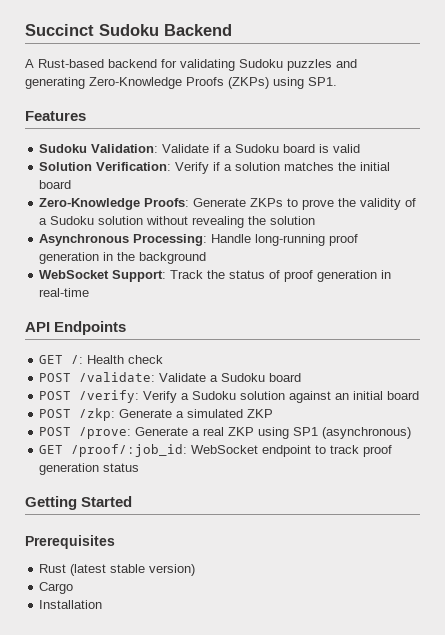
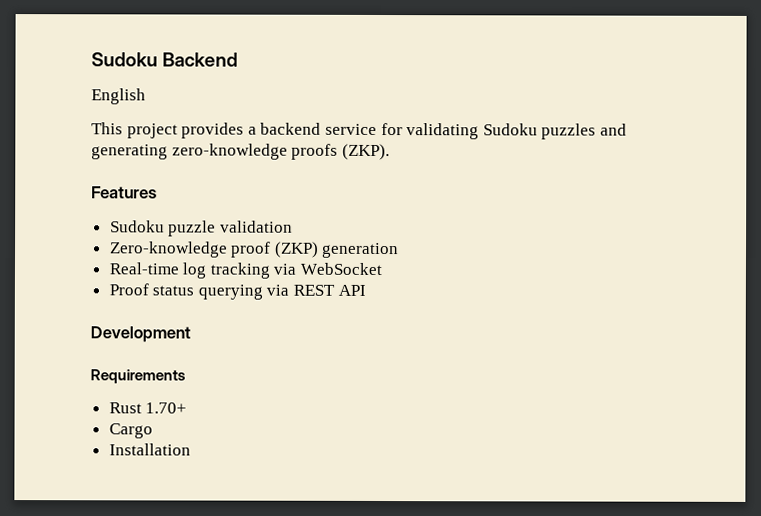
[25,24,94,36] Succinct -> (91, 59) none
[25,59,157,68] A Rust-based backend -> [91,88,146,105] [91,122,377,139] English // This project provides a backend service
[89,77,337,89] [25,111,86,121] [39,144,361,153] [39,162,391,174] [39,180,72,189] [39,198,417,210] [39,216,316,228] [39,234,359,246] [39,252,207,264] [39,270,392,282] [39,288,90,297] [25,321,127,335] [39,355,164,364] [39,372,302,382] [39,390,420,403] [39,408,274,421] [39,427,412,439] [39,444,393,457] [39,463,140,475] [25,496,133,510] [25,535,115,549] [39,564,196,576] Zero-Knowledge Proofs (ZKPs) using SP1. // Features // Sudoku Validation: Validate if a Sudoku board is valid // Solution Verification: Verify if a solution matches the initial board // Zero-Knowledge Proofs: Generate ZKPs to prove the validity of a Sudoku solution without revealing the solution // Asynchronous Processing: Handle long-running proof generation in the background // WebSocket Support: Track the status of proof generation in real-time // API Endpoints // GET /: Health check // POST /validate: Validate a Sudoku board // POST /verify: Verify a Sudoku solution against an initial board // POST /zkp: Generate a simulated ZKP // POST /prove: Generate a real ZKP using SP1 (asynchronous) // GET /proof/:job_id: WebSocket endpoint to track proof generation status // Getting Started // Prerequisites // Rust (latest stable version) -> [171,143,390,161] [91,186,157,199] [109,220,293,237] [109,241,400,259] [108,262,383,279] [108,283,366,300] [90,326,191,343] [90,369,186,384] [108,402,188,414] zero-knowledge proofs (ZKP). // Features // Sudoku puzzle validation // Zero-knowledge proof (ZKP) generation // Real-time log tracking via WebSocket // Proof status querying via REST API // Development // Requirements // Rust 1.70+

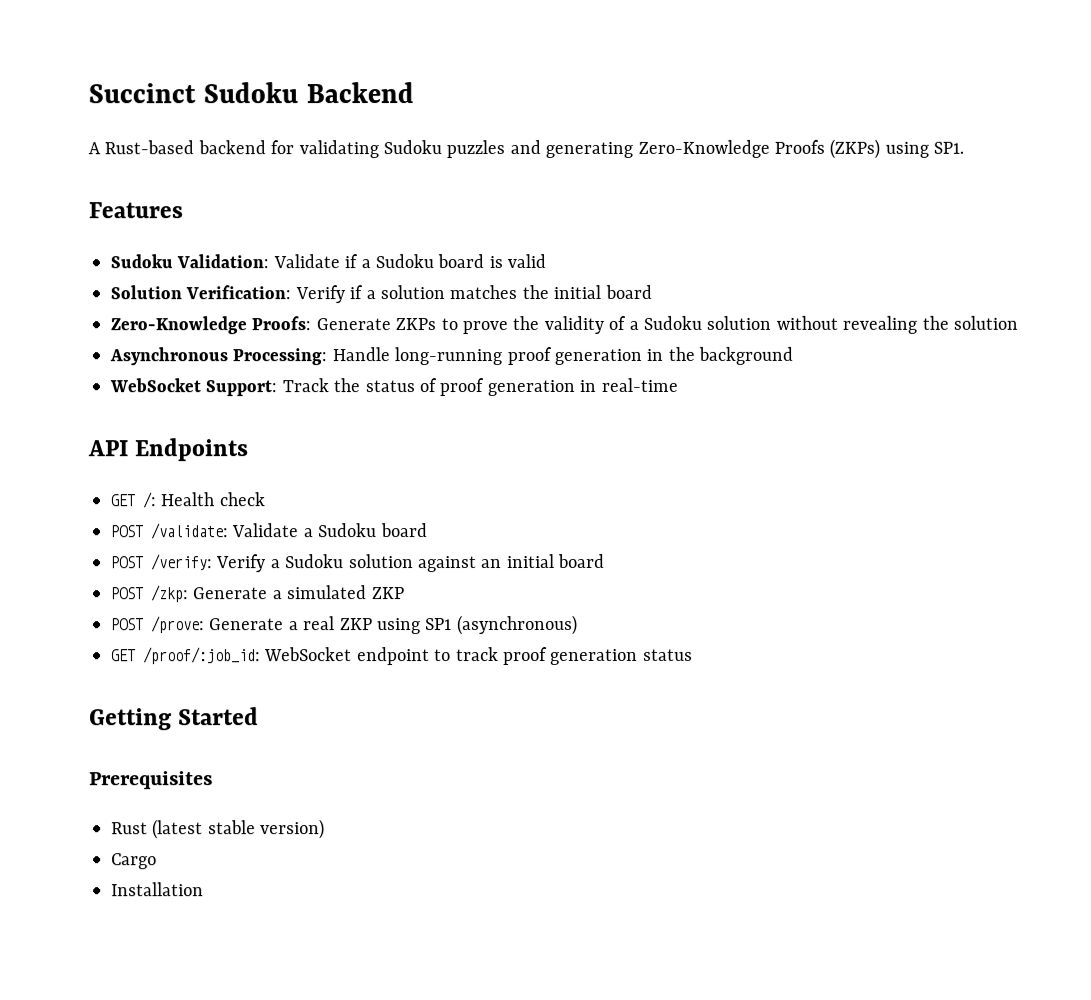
(91, 59) none -> [88,83,196,104] Succinct
[91,88,146,105] [91,122,377,139] English // This project provides a backend service -> [88,140,266,155] A Rust-based backend
[171,143,390,161] [91,186,157,199] [109,220,293,237] [109,241,400,259] [108,262,383,279] [108,283,366,300] [90,326,191,343] [90,369,186,384] [108,402,188,414] zero-knowledge proofs (ZKP). // Features // Sudoku puzzle validation // Zero-knowledge proof (ZKP) generation // Real-time log tracking via WebSocket // Proof status querying via REST API // Development // Requirements // Rust 1.70+ -> [637,138,965,159] [88,202,183,219] [110,253,547,269] [110,284,652,304] [110,315,1018,335] [109,346,794,366] [109,377,678,397] [87,438,249,462] [110,492,266,509] [111,523,428,540] [111,553,606,573] [111,585,405,603] [111,614,578,636] [111,646,693,666] [89,707,260,731] [89,771,213,790] [111,819,326,840] Zero-Knowledge Proofs (ZKPs) using SP1. // Features // Sudoku Validation: Validate if a Sudoku board is valid // Solution Verification: Verify if a solution matches the initial board // Zero-Knowledge Proofs: Generate ZKPs to prove the validity of a Sudoku solution without revealing the solution // Asynchronous Processing: Handle long-running proof generation in the background // WebSocket Support: Track the status of proof generation in real-time // API Endpoints // GET /: Health check // POST /validate: Validate a Sudoku board // POST /verify: Verify a Sudoku solution against an initial board // POST /zkp: Generate a simulated ZKP // POST /prove: Generate a real ZKP using SP1 (asynchronous) // GET /proof/:job_id: WebSocket endpoint to track proof generation status // Getting Started // Prerequisites // Rust (latest stable version)

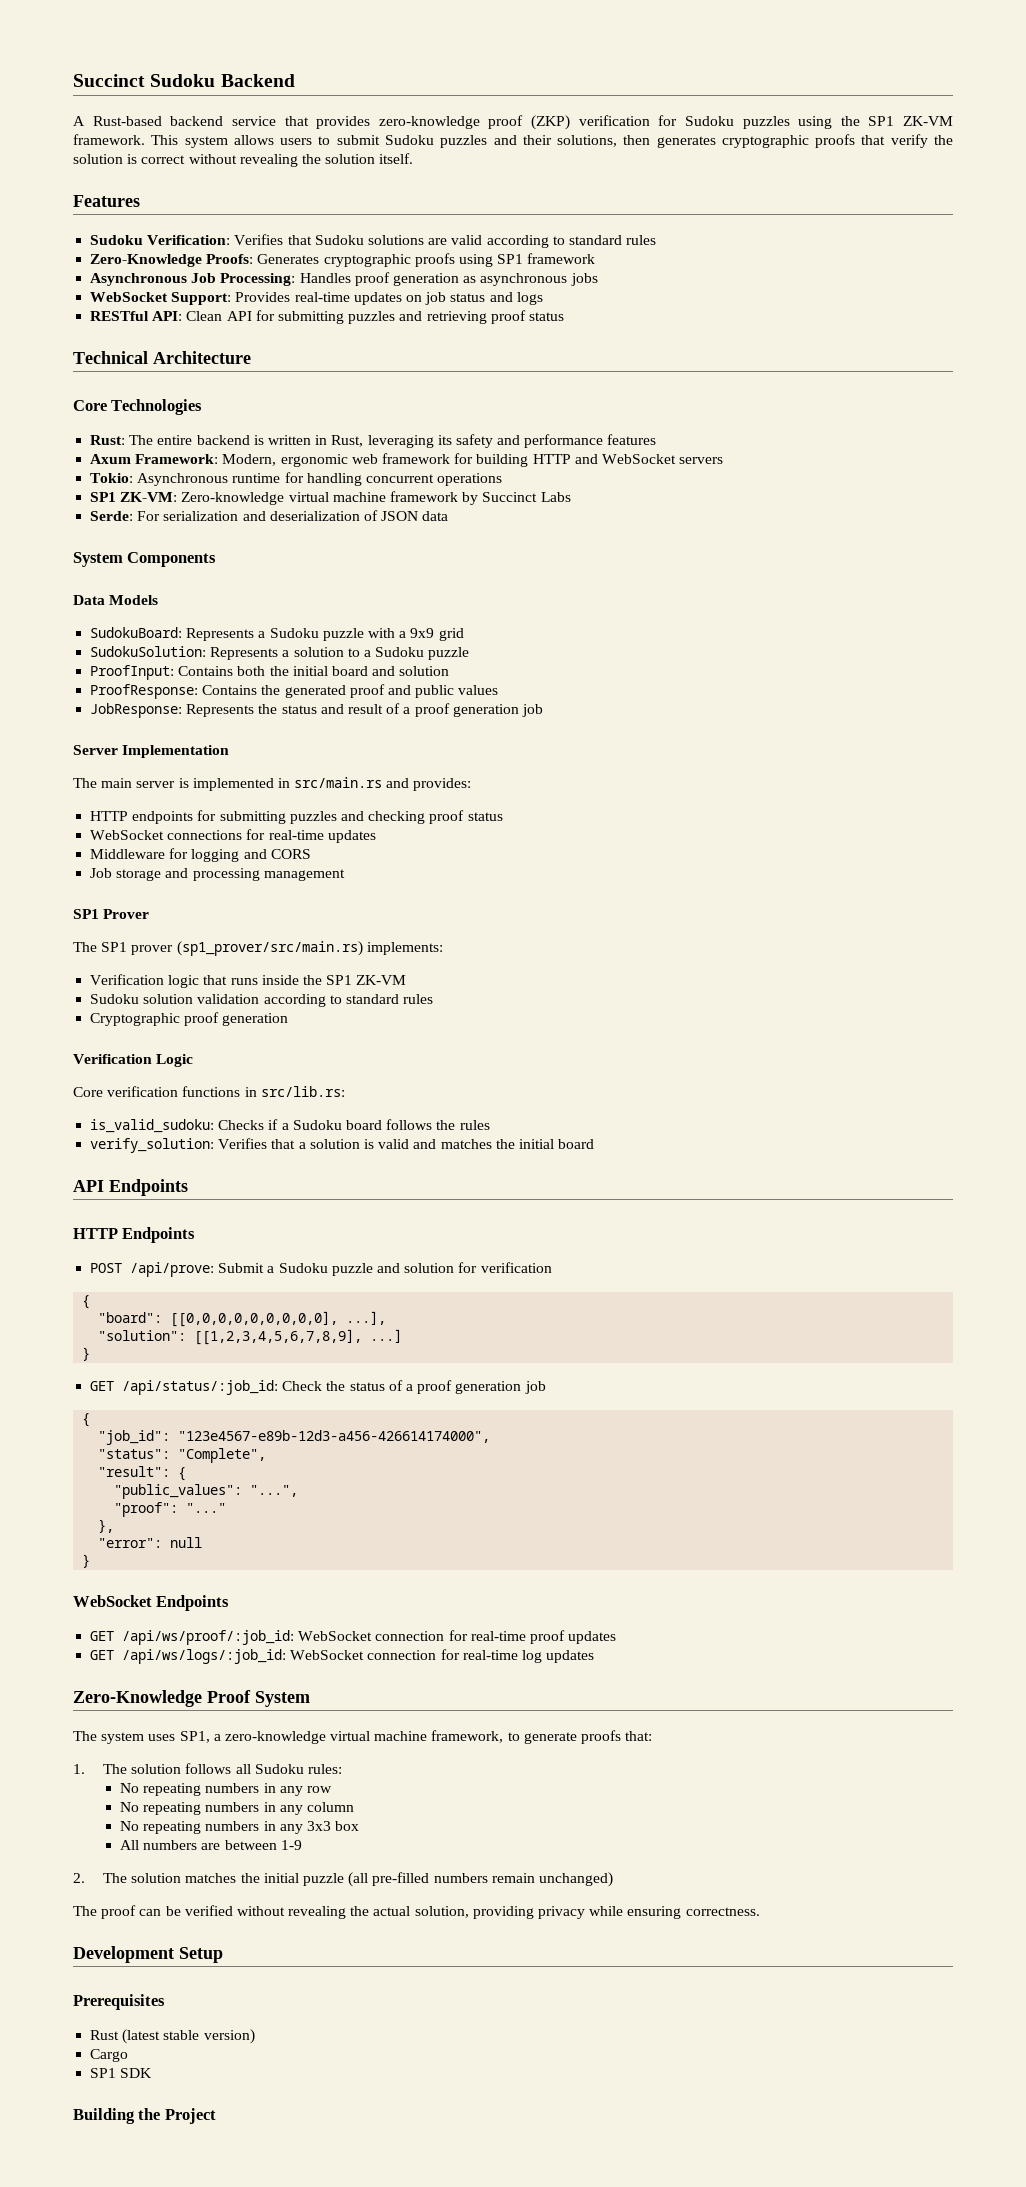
[270,138,965,159] [88,202,183,219] [110,253,547,269] [110,284,652,304] [110,315,1018,335] [109,346,794,366] [109,377,678,397] [87,438,249,462] [110,492,266,509] [111,523,428,540] [111,553,606,573] [111,585,405,603] [111,614,578,636] [111,646,693,666] [89,707,260,731] for validating Sudoku puzzles and generating Zero-Knowledge Proofs (ZKPs) using SP1. // Features // Sudoku Validation: Validate if a Sudoku board is valid // Solution Verification: Verify if a solution matches the initial board // Zero-Knowledge Proofs: Generate ZKPs to prove the validity of a Sudoku solution without revealing the solution // Asynchronous Processing: Handle long-running proof generation in the background // WebSocket Support: Track the status of proof generation in real-time // API Endpoints // GET /: Health check // POST /validate: Validate a Sudoku board // POST /verify: Verify a Sudoku solution against an initial board // POST /zkp: Generate a simulated ZKP // POST /prove: Generate a real ZKP using SP1 (asynchronous) // GET /proof/:job_id: WebSocket endpoint to track proof generation status // Getting Started -> [231,115,953,130] [73,134,954,148] [73,153,414,167] [73,195,140,207] [90,234,657,248] [90,253,596,267] [90,272,598,286] [90,292,543,305] [90,310,564,324] [73,351,251,364] [73,399,203,415] [90,434,657,448] [90,453,724,467] [90,472,503,486] [90,491,571,505] [90,510,449,521] [73,552,217,567] [73,595,159,605] [90,627,464,641] [90,646,470,660] [90,665,450,680] [90,684,499,699] [90,703,543,718] [73,745,230,758] [73,777,472,791] [90,810,503,824] [90,829,376,843] [90,848,311,862] [90,868,345,881] [73,909,150,919] [73,941,443,956] [90,974,407,988] [90,994,434,1007] [90,1012,289,1026] [73,1054,194,1067] [73,1086,345,1097] [90,1119,490,1133] [90,1138,595,1153] [73,1179,188,1196] [73,1227,196,1243] [90,1262,552,1277] [82,1295,91,1309] [98,1311,387,1327] [98,1329,403,1345] [82,1347,91,1361] [90,1380,546,1395] [82,1413,91,1427] [98,1430,491,1445] [98,1448,267,1463] [98,1466,187,1481] [114,1484,299,1499] [114,1502,227,1517] [98,1519,115,1533] [98,1537,203,1548] [82,1554,91,1568] [73,1595,230,1611] [90,1630,617,1645] [90,1649,595,1664] [73,1690,310,1707] [73,1730,653,1744] [73,1763,342,1774] [120,1783,332,1796] [120,1802,354,1815] [120,1821,360,1834] [120,1840,302,1850] [73,1872,613,1887] [73,1905,760,1919] [73,1946,223,1963] service that provides zero-knowledge proof (ZKP) verification for Sudoku puzzles using the SP1 ZK-VM framework. This system allows users to submit Sudoku puzzles and their solutions, then generates cryptographic proofs that verify the solution is correct without revealing the solution itself. // Features // Sudoku Verification: Verifies that Sudoku solutions are valid according to standard rules // Zero-Knowledge Proofs: Generates cryptographic proofs using SP1 framework // Asynchronous Job Processing: Handles proof generation as asynchronous jobs // WebSocket Support: Provides real-time updates on job status and logs // RESTful API: Clean API for submitting puzzles and retrieving proof status // Technical Architecture // Core Technologies // Rust: The entire backend is written in Rust, leveraging its safety and performance features // Axum Framework: Modern, ergonomic web framework for building HTTP and WebSocket servers // Tokio: Asynchronous runtime for handling concurrent operations // SP1 ZK-VM: Zero-knowledge virtual machine framework by Succinct Labs // Serde: For serialization and deserialization of JSON data // System Components // Data Models // SudokuBoard: Represents a Sudoku puzzle with a 9x9 grid // SudokuSolution: Represents a solution to a Sudoku puzzle // ProofInput: Contains both the initial board and solution // ProofResponse: Contains the generated proof and public values // JobResponse: Represents the status and result of a proof generation job // Server Implementation // The main server is implemented in src/main.rs and provides: // HTTP endpoints for submitting puzzles and checking proof status // WebSocket connections for real-time updates // Middleware for logging and CORS // Job storage and processing management // SP1 Prover // The SP1 prover (sp1_prover/src/main.rs) implements: // Verification logic that runs inside the SP1 ZK-VM // Sudoku solution validation according to standard rules // Cryptographic proof generation // Verification Logic // Core verification functions in src/lib.rs: // is_valid_sudoku: Checks if a Sudoku board follows the rules // verify_solution: Verifies that a solution is valid and matches the initial board // API Endpoints // HTTP Endpoints // POST /api/prove: Submit a Sudoku puzzle and solution for verification // { // "board": [[0,0,0,0,0,0,0,0,0], ...], // "solution": [[1,2,3,4,5,6,7,8,9], ...] // } // GET /api/status/:job_id: Check the status of a proof generation job // { // "job_id": "123e4567-e89b-12d3-a456-426614174000", // "status": "Complete", // "result": { // "public_values": "...", // "proof": "..." // }, // "error": null // } // WebSocket Endpoints // GET /api/ws/proof/:job_id: WebSocket connection for real-time proof updates // GET /api/ws/logs/:job_id: WebSocket connection for real-time log updates // Zero-Knowledge Proof System // The system uses SP1, a zero-knowledge virtual machine framework, to generate proofs that: // 1. The solution follows all Sudoku rules: // No repeating numbers in any row // No repeating numbers in any column // No repeating numbers in any 3x3 box // All numbers are between 1-9 // 2. The solution matches the initial puzzle (all pre-filled numbers remain unchanged) // The proof can be verified without revealing the actual solution, providing privacy while ensuring correctness. // Development Setup
[111,882,204,897] Installation -> [90,2068,153,2078] [73,2108,216,2124] SP1 SDK // Building the Project

